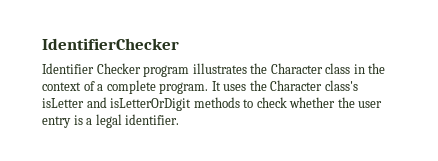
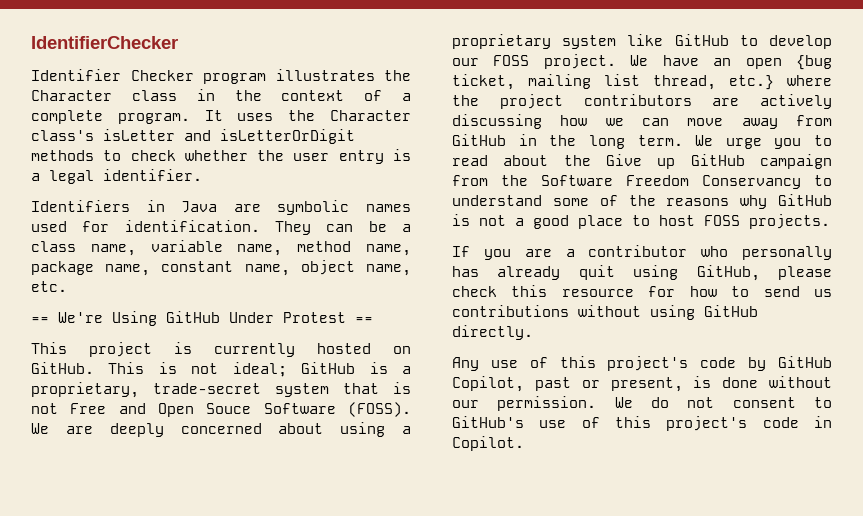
(180, 119) none -> [31,200,411,215] [31,220,411,235] [31,240,411,256] [31,260,411,276] [31,281,67,292] [31,311,373,326] [31,342,411,357] [31,362,411,377] [31,382,411,398] [31,402,411,417] [31,422,411,437] [452,34,832,49] [452,54,832,70] [452,74,832,90] [452,94,832,109] [452,114,832,129] [452,134,832,149] [452,154,832,169] [452,175,832,189] [452,194,832,209] [452,214,830,229] [452,245,832,260] [452,265,832,281] [452,285,832,297] [452,305,758,320] [452,325,533,340] [452,356,832,371] [452,376,832,392] [452,396,832,411] [452,416,832,431] [452,436,524,451] // Identifiers in Java are symbolic names used for identification. They can be a class name, variable name, method name, package name, constant name, object name, etc. // == We're Using GitHub Under Protest == // This project is currently hosted on GitHub. This is not ideal; GitHub is a proprietary, trade-secret system that is not Free and Open Souce Software (FOSS). We are deeply concerned about using a proprietary system like GitHub to develop our FOSS project. We have an open {bug ticket, mailing list thread, etc.} where the project contributors are actively discussing how we can move away from GitHub in the long term. We urge you to read about the Give up GitHub campaign from the Software Freedom Conservancy to understand some of the reasons why GitHub is not a good place to host FOSS projects. // If you are a contributor who personally has already quit using GitHub, please check this resource for how to send us contributions without using GitHub directly. // Any use of this project's code by GitHub Copilot, past or present, is done without our permission. We do not consent to GitHub's use of this project's code in Copilot.

